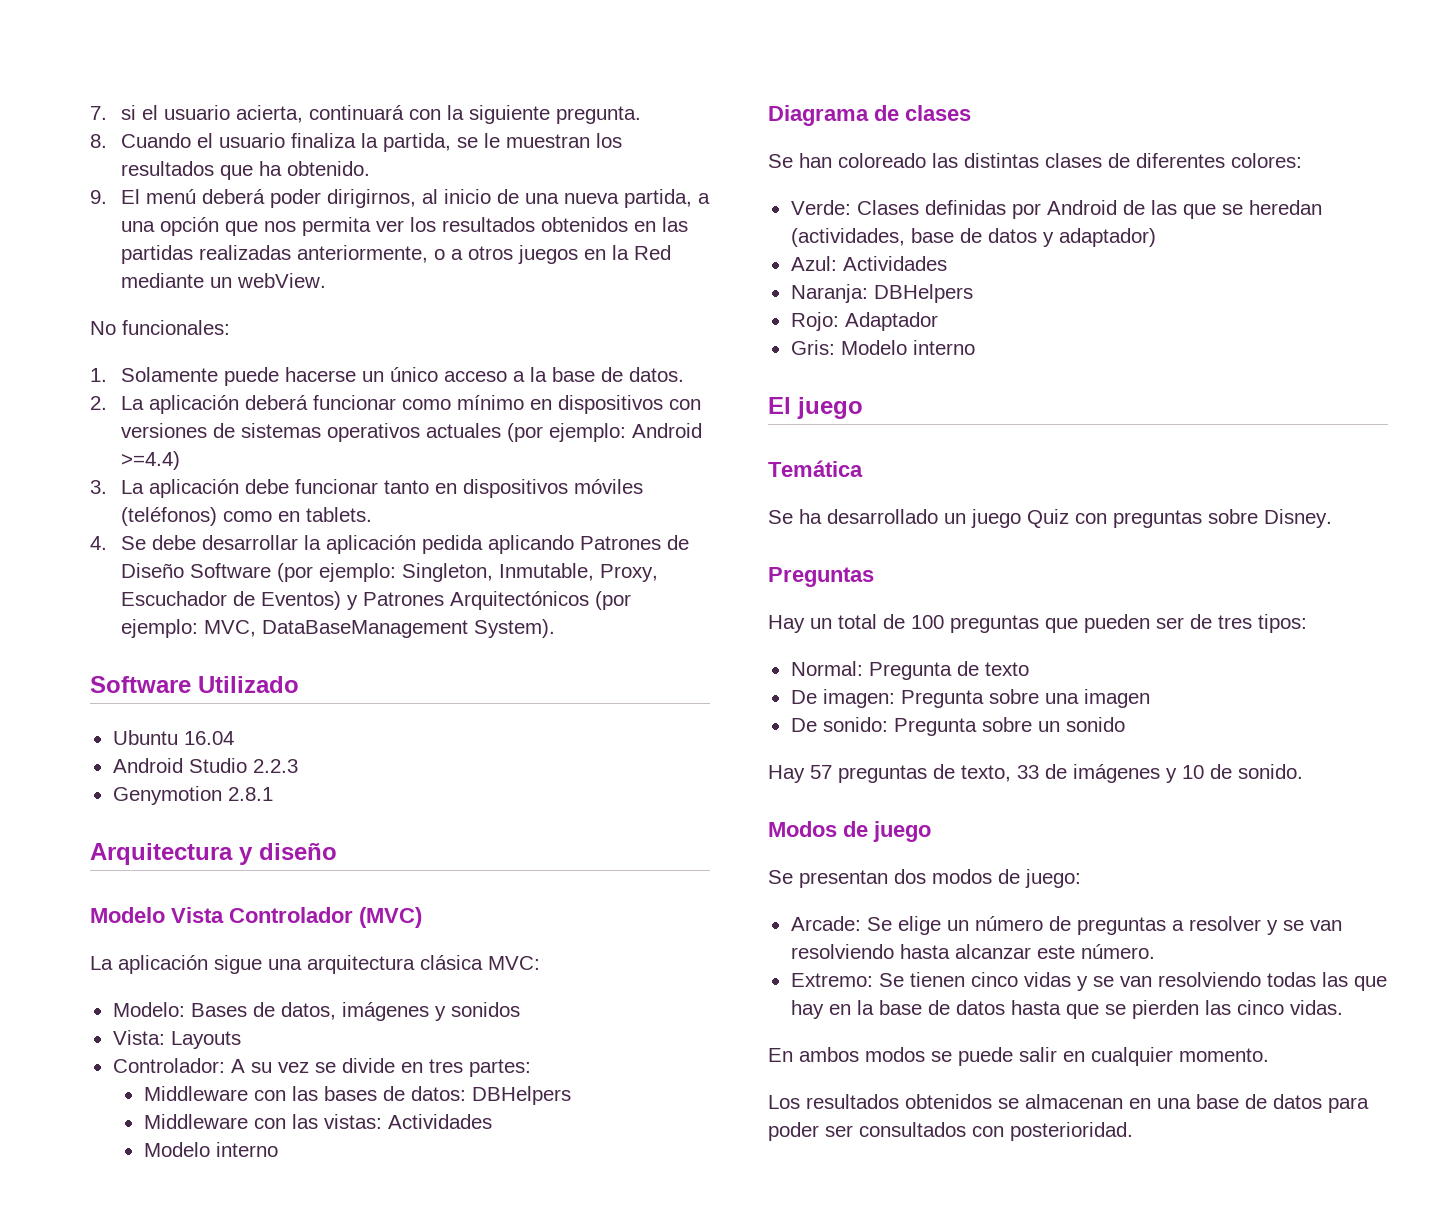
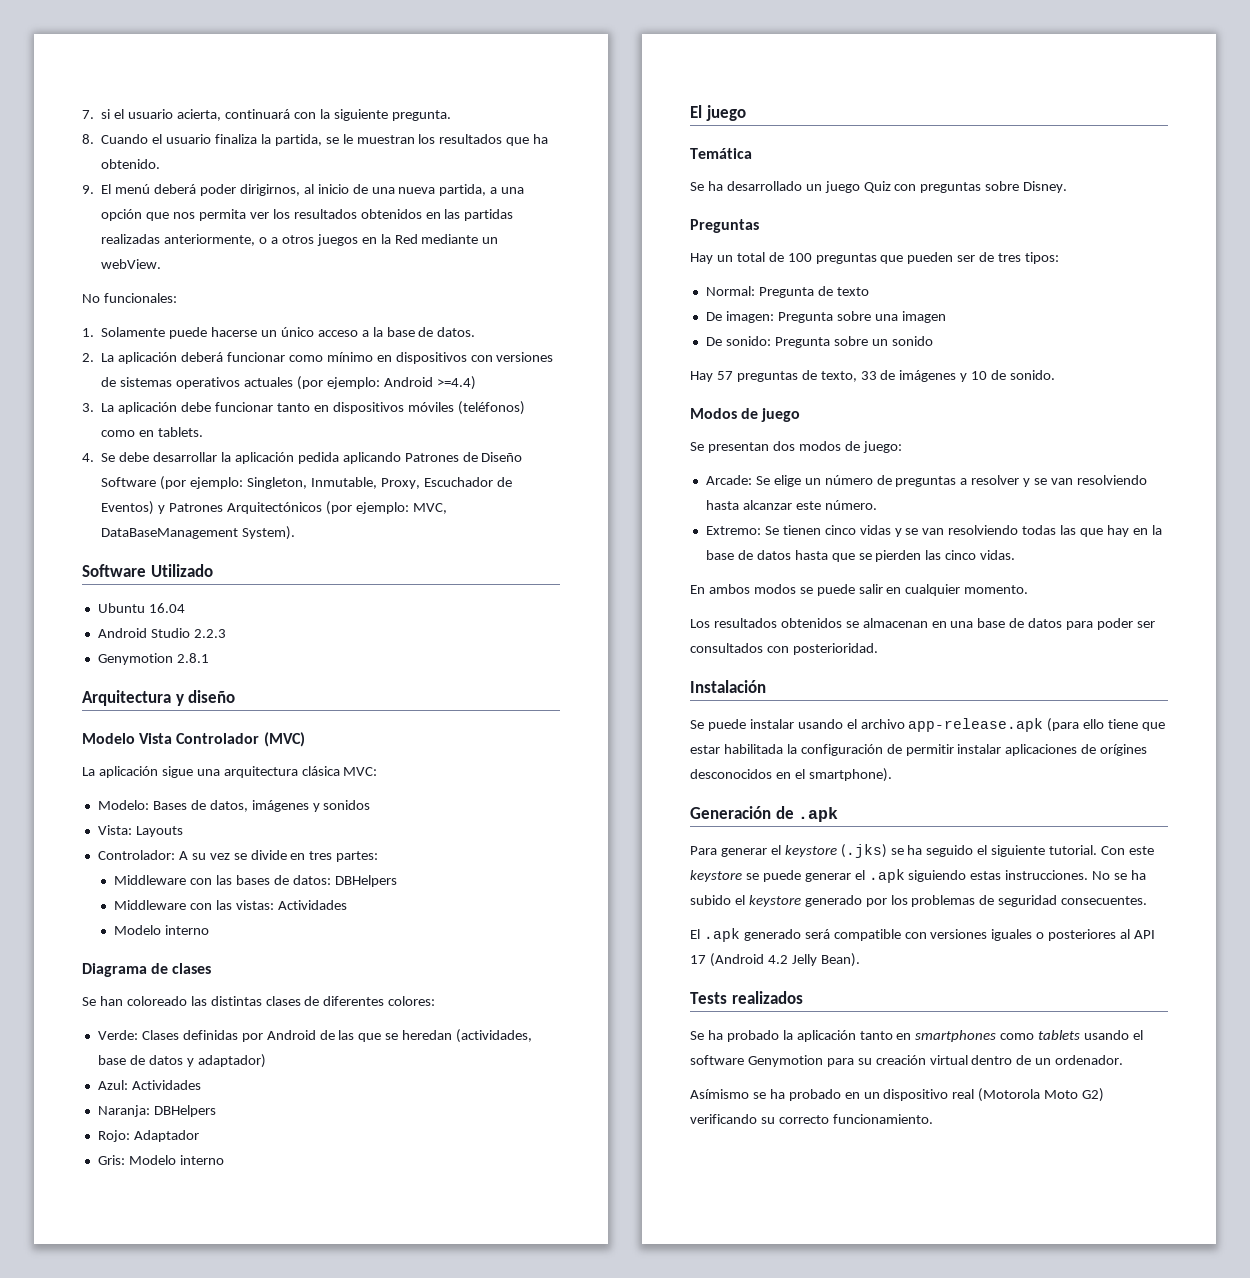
(1133, 1131) none -> [690,680,766,693] [690,718,1166,732] [690,744,1148,756] [690,768,892,782] [690,806,839,822] [690,844,1154,858] [690,869,1147,883] [690,895,1148,907] [690,928,1156,942] [690,953,860,967] [690,991,803,1004] [690,1030,1144,1042] [690,1055,1124,1067] [690,1088,1105,1102] [690,1114,933,1124] // Instalación // Se puede instalar usando el archivo app-release.apk (para ello tiene que estar habilitada la configuración de permitir instalar aplicaciones de orígines desconocidos en el smartphone). // Generación de .apk // Para generar el keystore (.jks) se ha seguido el siguiente tutorial. Con este keystore se puede generar el .apk siguiendo estas instrucciones. No se ha subido el keystore generado por los problemas de seguridad consecuentes. // El .apk generado será compatible con versiones iguales o posteriores al API 17 (Android 4.2 Jelly Bean). // Tests realizados // Se ha probado la aplicación tanto en smartphones como tablets usando el software Genymotion para su creación virtual dentro de un ordenador. // Asímismo se ha probado en un dispositivo real (Motorola Moto G2) verificando su correcto funcionamiento.

